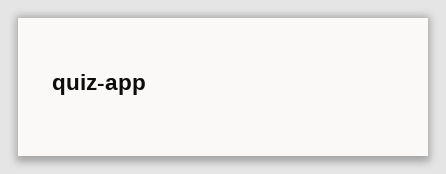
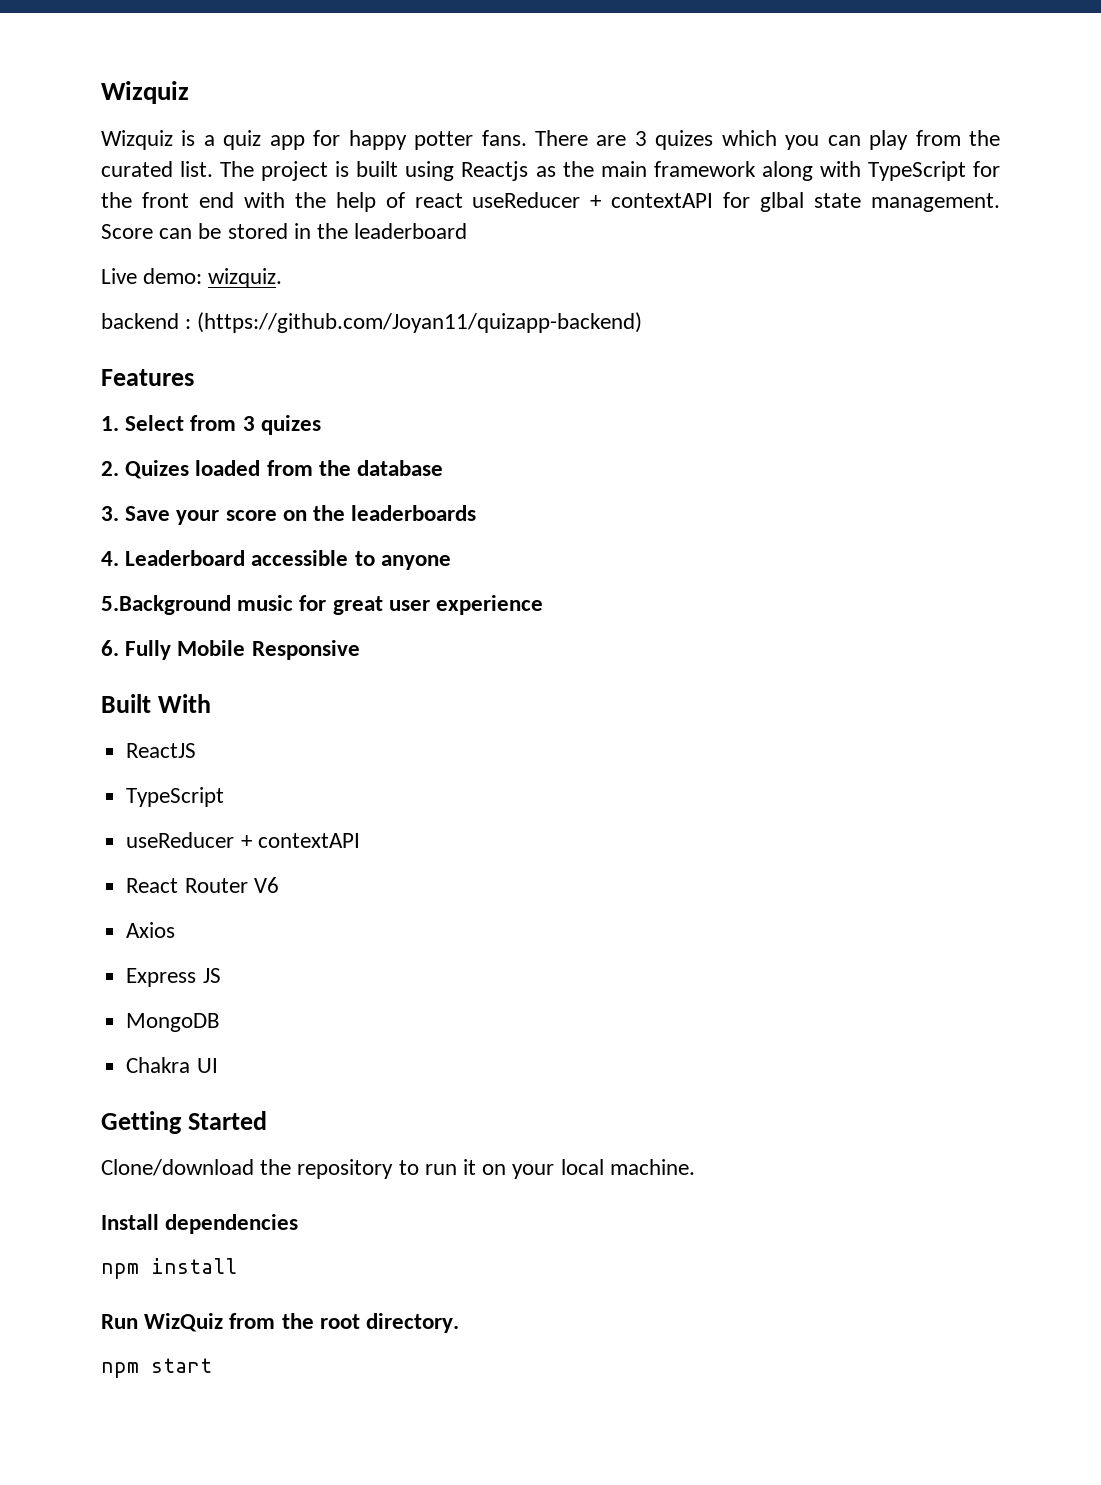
[52,74,146,95] quiz-app -> [101,81,189,104] [101,130,1001,150] [101,161,1000,181] [101,192,1001,212] [101,223,468,239] [101,268,283,288] [101,312,643,333] [101,369,194,386] [101,415,321,435] [101,460,444,479] [101,505,477,525] [101,550,451,570] [101,595,544,615] [101,640,360,660] [101,694,211,713] [126,743,197,758] [126,787,225,807] [126,832,360,848] [126,877,279,893] [126,922,176,938] [126,968,221,987] [126,1013,221,1032] [126,1057,218,1073] [101,1111,267,1134] [101,1159,695,1179] [101,1214,299,1234] [101,1258,237,1279] [101,1313,460,1333] [101,1358,212,1378] Wizquiz // Wizquiz is a quiz app for happy potter fans. There are 3 quizes which you can play from the curated list. The project is built using Reactjs as the main framework along with TypeScript for the front end with the help of react useReducer + contextAPI for glbal state management. Score can be stored in the leaderboard // Live demo: wizquiz. // backend : (https://github.com/Joyan11/quizapp-backend) // Features // 1. Select from 3 quizes // 2. Quizes loaded from the database // 3. Save your score on the leaderboards // 4. Leaderboard accessible to anyone // 5.Background music for great user experience // 6. Fully Mobile Responsive // Built With // ReactJS // TypeScript // useReducer + contextAPI // React Router V6 // Axios // Express JS // MongoDB // Chakra UI // Getting Started // Clone/download the repository to run it on your local machine. // Install dependencies // npm install // Run WizQuiz from the root directory. // npm start

